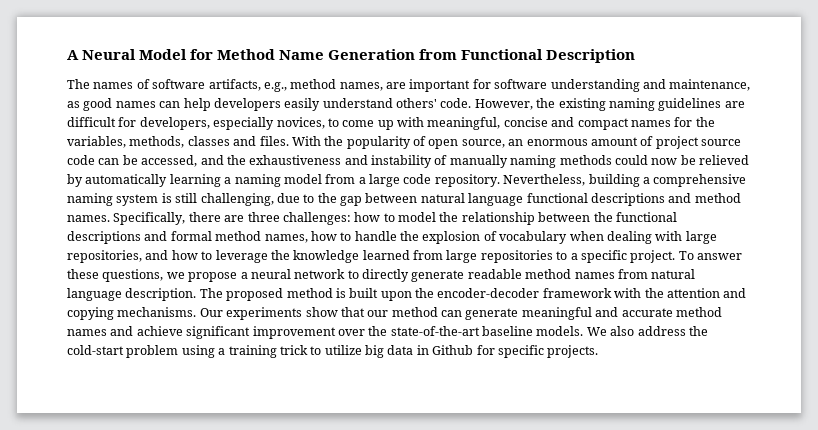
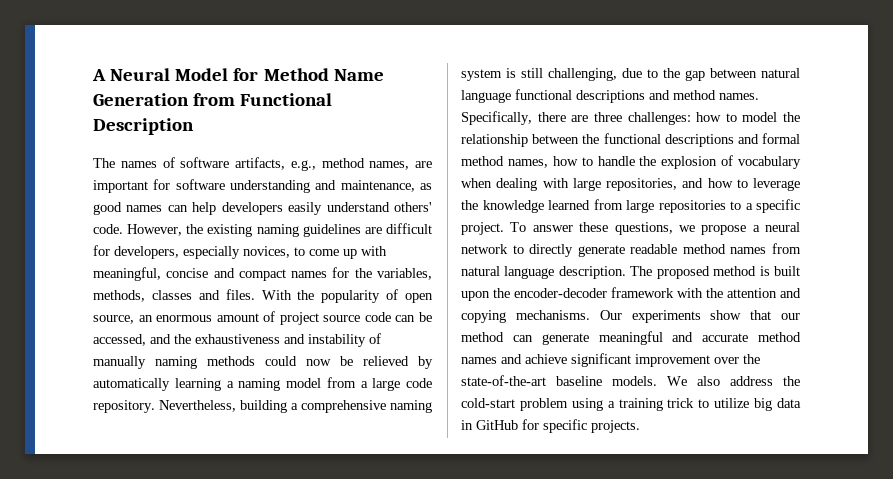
[432,345,474,355] Github -> [476,420,518,430] GitHub

